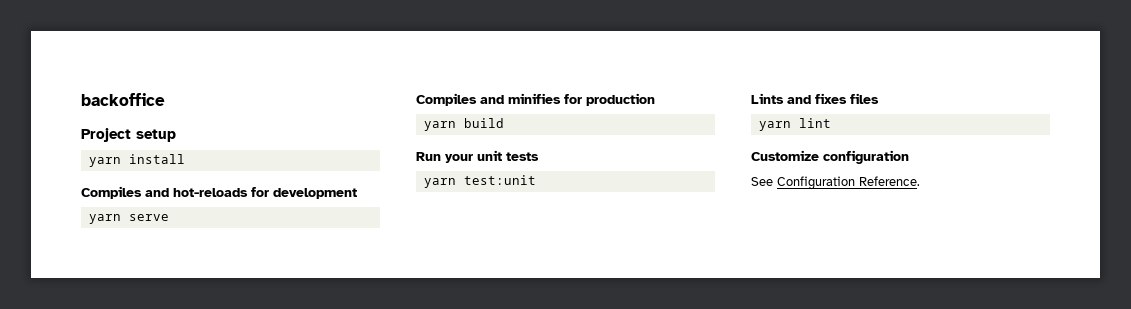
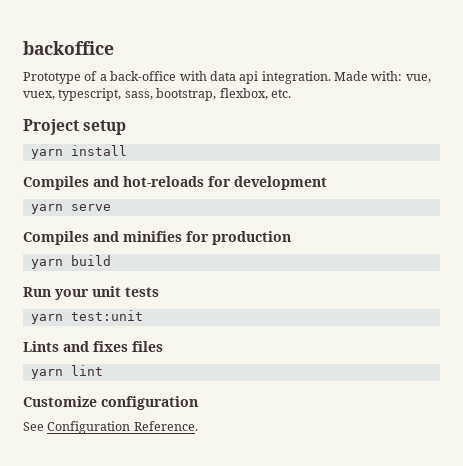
(165, 99) none -> [23,71,431,84] [23,88,291,101] // Prototype of a back-office with data api integration. Made with: vue, vuex, typescript, sass, bootstrap, flexbox, etc.

